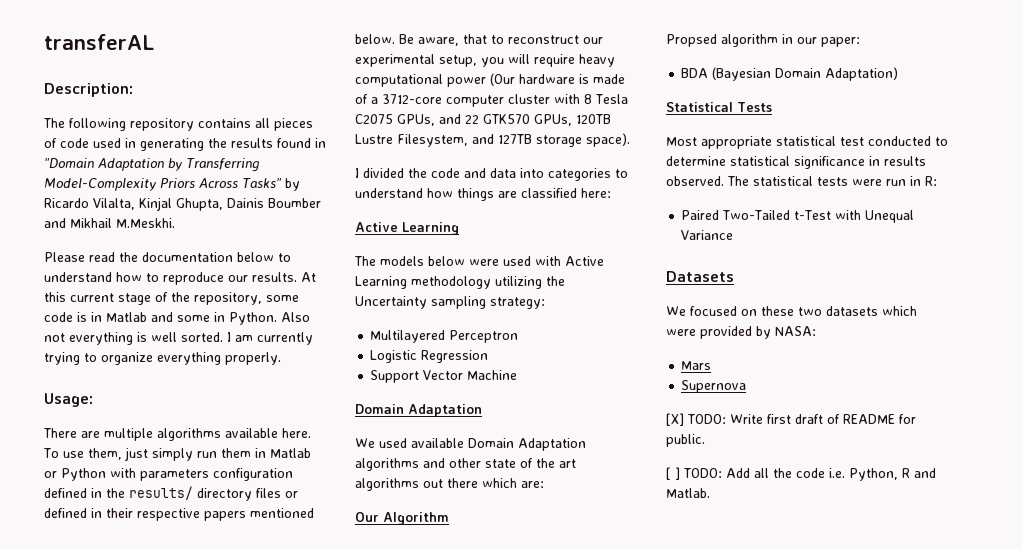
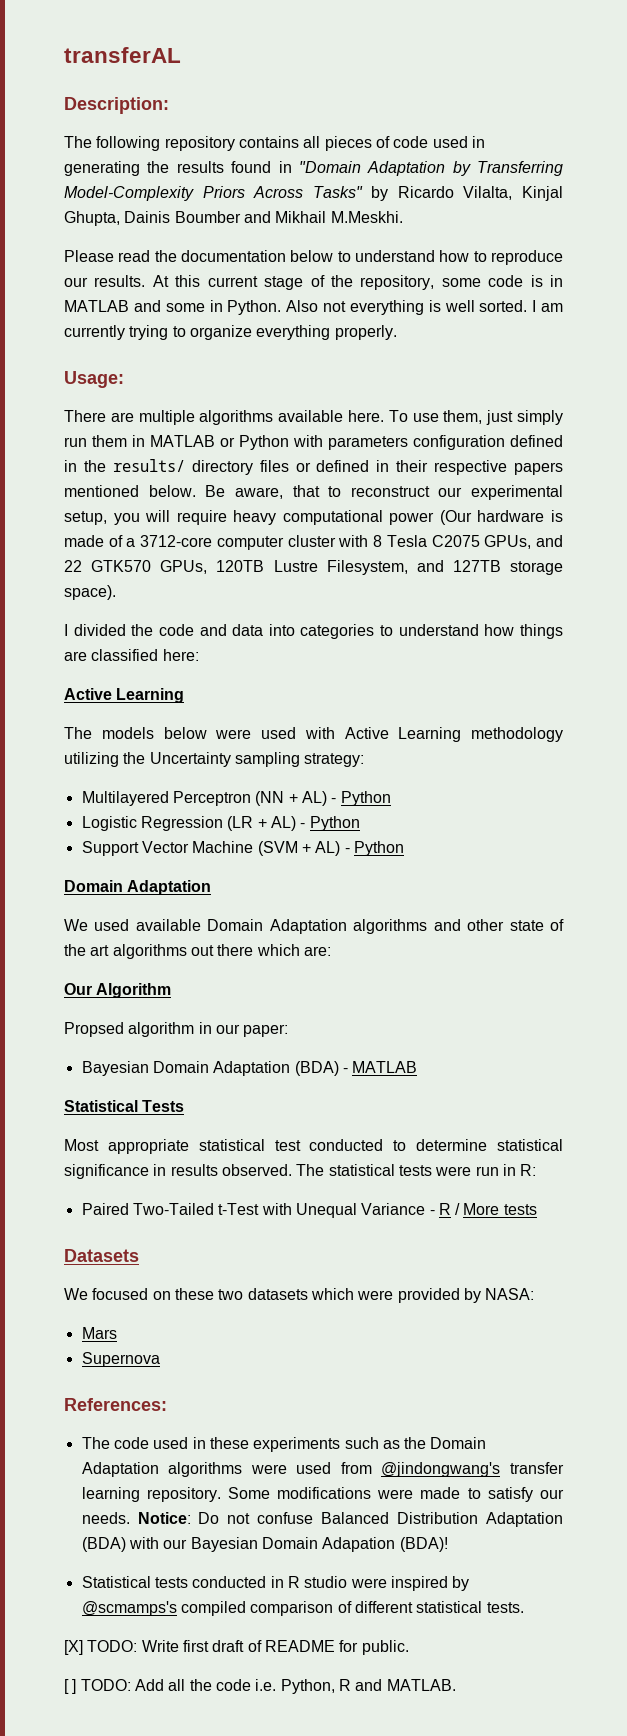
[106,312,147,322] Matlab -> [64,300,129,312] MATLAB
[269,448,311,458] Matlab -> [150,435,215,447] MATLAB
[370,350,489,363] [370,370,518,383] // Logistic Regression // Support Vector Machine -> [255,791,391,806] [81,816,360,831] [81,841,404,856] (NN + AL) - Python // Logistic Regression (LR + AL) - Python // Support Vector Machine (SVM + AL) - Python
[681,67,899,81] BDA (Bayesian Domain Adaptation) -> [81,1061,418,1076] Bayesian Domain Adaptation (BDA) - MATLAB
(734, 235) none -> [429,1203,537,1215] - R / More tests
(747, 386) none -> [64,1398,167,1411] [81,1437,487,1452] [81,1462,564,1477] [81,1487,564,1502] [81,1512,563,1527] [81,1537,448,1552] [81,1576,470,1591] [81,1601,524,1616] // References: // The code used in these experiments such as the Domain Adaptation algorithms were used from @jindongwang's transfer learning repository. Some modifications were made to satisfy our needs. Notice: Do not confuse Balanced Distribution Adaptation (BDA) with our Bayesian Domain Adapation (BDA)! // Statistical tests conducted in R studio were inspired by @scmamps's compiled comparison of different statistical tests.
[666,488,710,498] Matlab. -> [386,1679,456,1691] MATLAB.

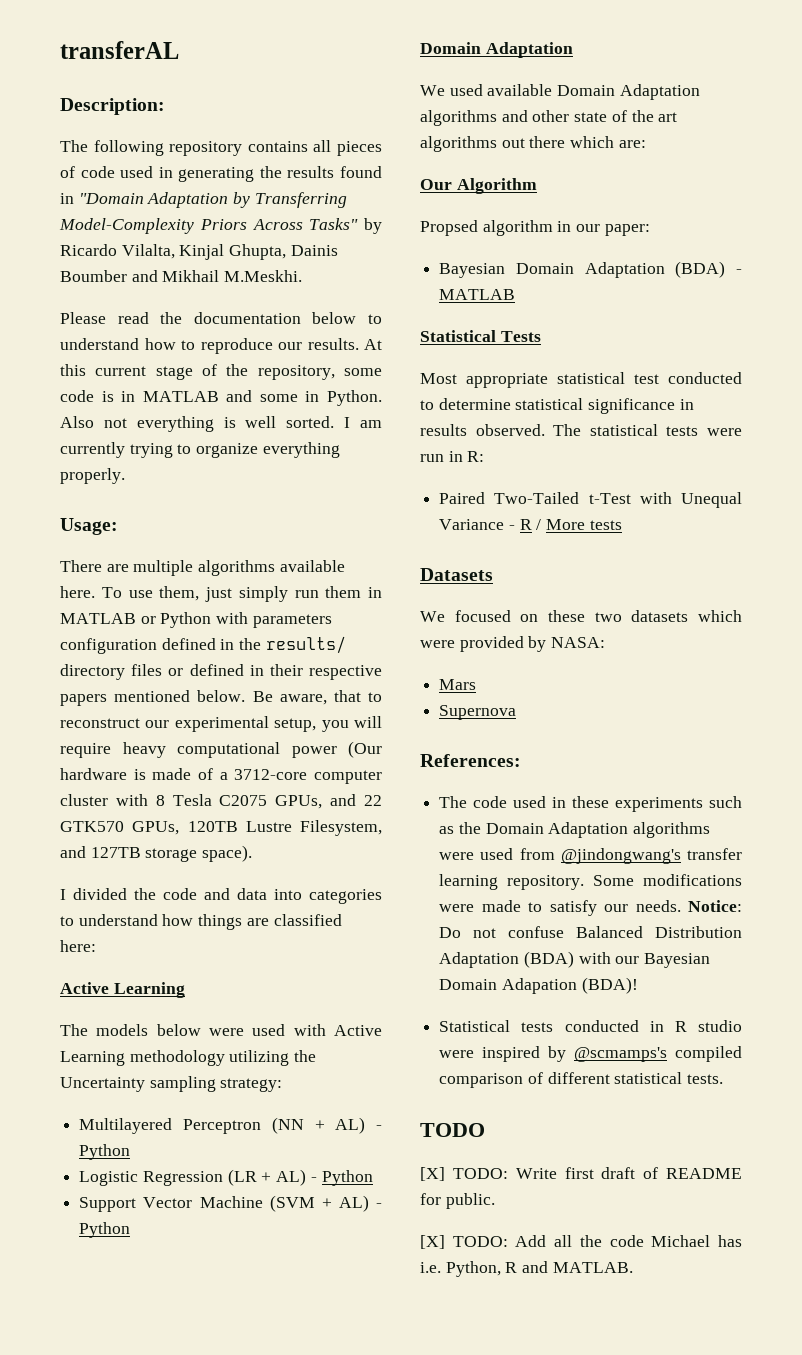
(524, 1607) none -> [420,1123,485,1137] // TODO
[64,1679,77,1694] [ ] -> [420,1235,445,1249] [X]
(251, 1685) none -> [651,1235,742,1247] Michael has

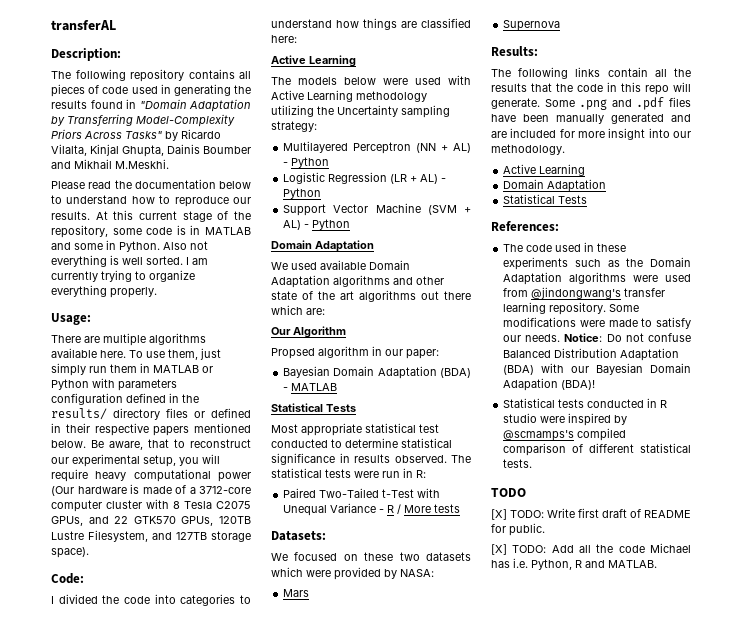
(253, 853) none -> [51,573,84,584] // Code:
[204,888,267,900] and data -> (150, 600) none
[420,568,493,581] Datasets -> [271,531,326,541] Datasets:
(517, 712) none -> [491,46,538,56] [491,67,691,79] [491,82,691,95] [491,97,691,110] [491,113,691,124] [491,128,691,140] [491,144,565,155] [503,164,586,176] [503,179,607,192] [503,194,588,204] // Results: // The following links contain all the results that the code in this repo will generate. Some .png and .pdf files have been manually generated and are included for more insight into our methodology. // Active Learning // Domain Adaptation // Statistical Tests

